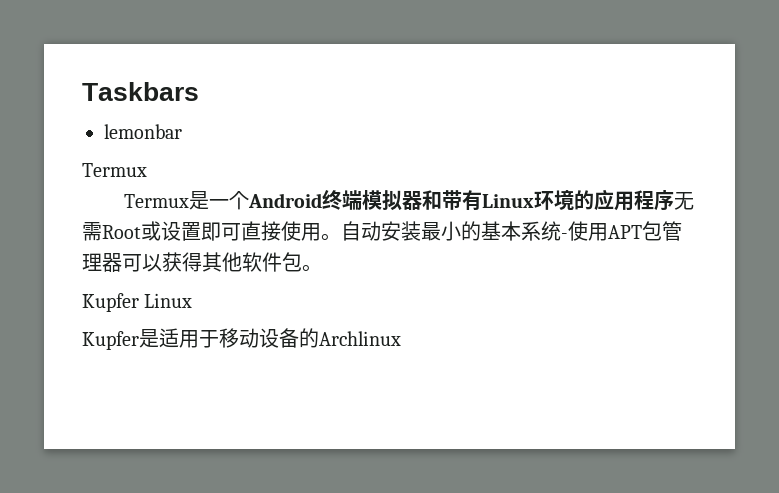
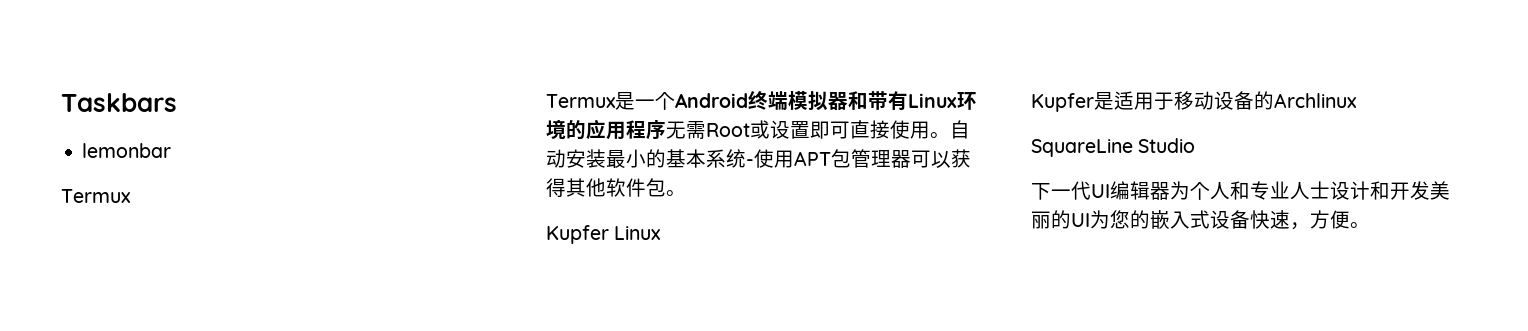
(401, 338) none -> [1031,138,1196,157] [1031,181,1450,200] [1031,210,1370,230] // SquareLine Studio // 下一代UI编辑器为个人和专业人士设计和开发美丽的UI为您的嵌入式设备快速，方便。

